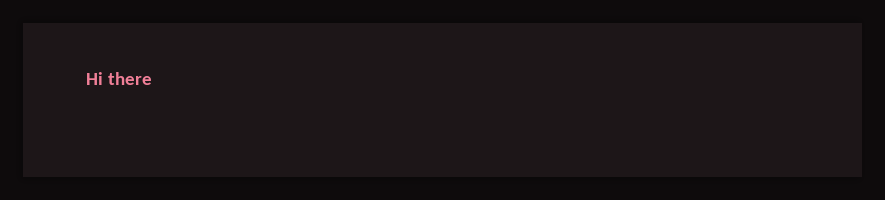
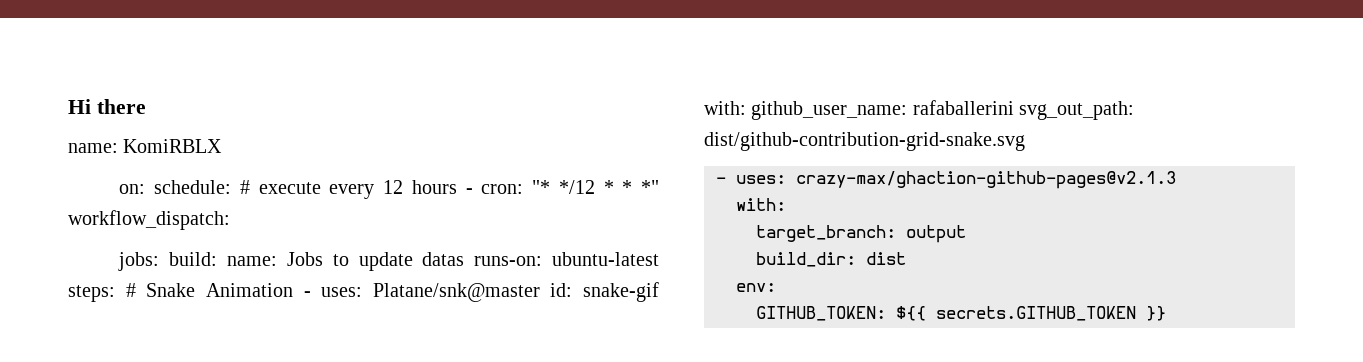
(153, 78) none -> [68,139,223,153] [119,180,659,199] [68,210,230,230] [118,252,659,271] [68,282,659,302] [704,100,1135,120] [704,132,1025,151] [716,171,1176,189] [736,198,786,211] [756,225,966,243] [756,252,906,267] [736,283,776,292] [756,306,1166,321] // name: KomiRBLX // on: schedule: # execute every 12 hours - cron: "* */12 * * *" workflow_dispatch: // jobs: build: name: Jobs to update datas runs-on: ubuntu-latest steps: # Snake Animation - uses: Platane/snk@master id: snake-gif with: github_user_name: rafaballerini svg_out_path: dist/github-contribution-grid-snake.svg // - uses: crazy-max/ghaction-github-pages@v2.1.3 // with: // target_branch: output // build_dir: dist // env: // GITHUB_TOKEN: ${{ secrets.GITHUB_TOKEN }}

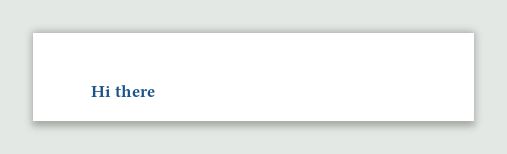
[68,139,223,153] [119,180,659,199] [68,210,230,230] [118,252,659,271] [68,282,659,302] [704,100,1135,120] [704,132,1025,151] [716,171,1176,189] [736,198,786,211] [756,225,966,243] [756,252,906,267] [736,283,776,292] [756,306,1166,321] // name: KomiRBLX // on: schedule: # execute every 12 hours - cron: "* */12 * * *" workflow_dispatch: // jobs: build: name: Jobs to update datas runs-on: ubuntu-latest steps: # Snake Animation - uses: Platane/snk@master id: snake-gif with: github_user_name: rafaballerini svg_out_path: dist/github-contribution-grid-snake.svg // - uses: crazy-max/ghaction-github-pages@v2.1.3 // with: // target_branch: output // build_dir: dist // env: // GITHUB_TOKEN: ${{ secrets.GITHUB_TOKEN }} -> (155, 91) none

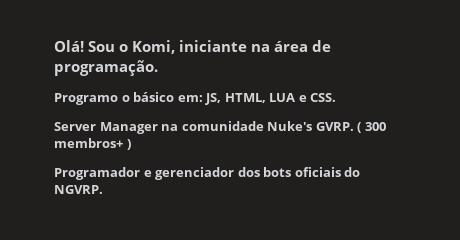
[91,85,155,97] Hi there -> [54,40,332,54] [54,60,158,76] [54,92,337,105] [54,121,386,134] [54,138,131,150] [54,167,361,180] [54,185,103,194] Olá! Sou o Komi, iniciante na área de programação. // Programo o básico em: JS, HTML, LUA e CSS. // Server Manager na comunidade Nuke's GVRP. ( 300 membros+ ) // Programador e gerenciador dos bots oficiais do NGVRP.

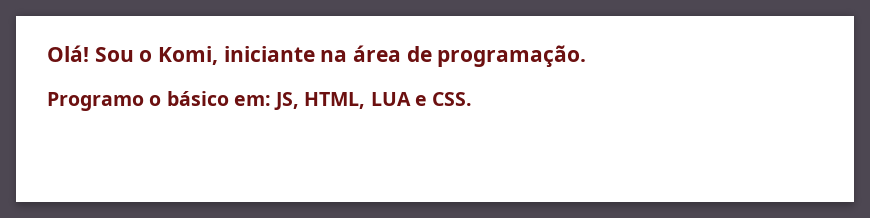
[54,121,386,134] [54,138,131,150] [54,167,361,180] [54,185,103,194] // Server Manager na comunidade Nuke's GVRP. ( 300 membros+ ) // Programador e gerenciador dos bots oficiais do NGVRP. -> (473, 99) none

